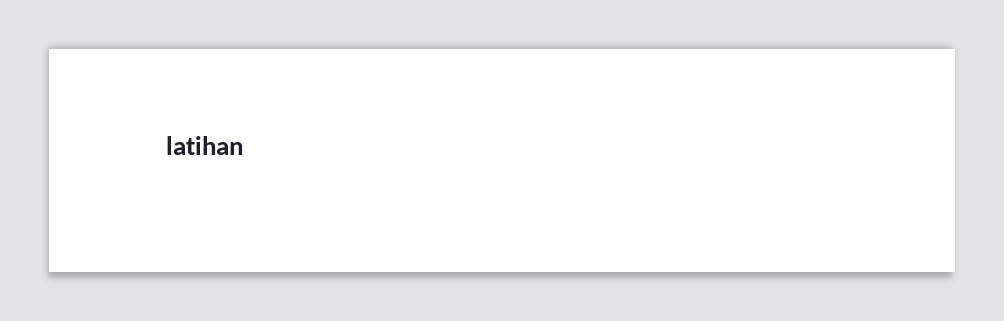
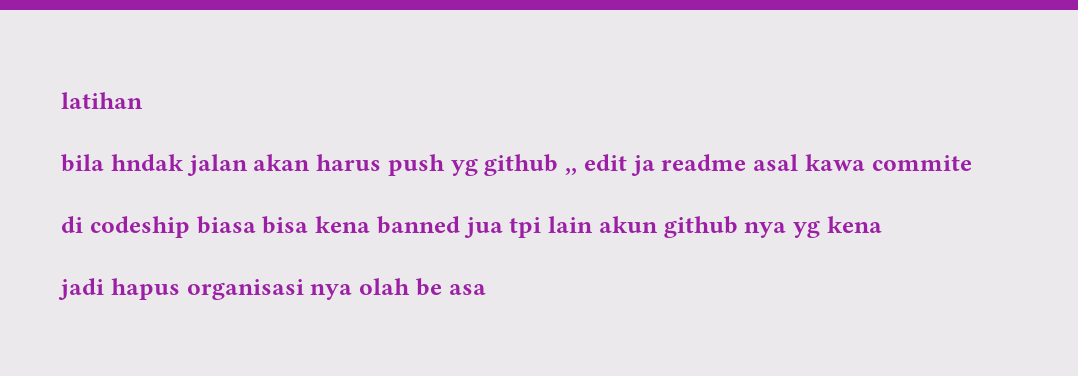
(243, 145) none -> [61,154,972,176] [61,216,882,238] [58,278,486,300] // bila hndak jalan akan harus push yg github ,, edit ja readme asal kawa commite // di codeship biasa bisa kena banned jua tpi lain akun github nya yg kena // jadi hapus organisasi nya olah be asa

